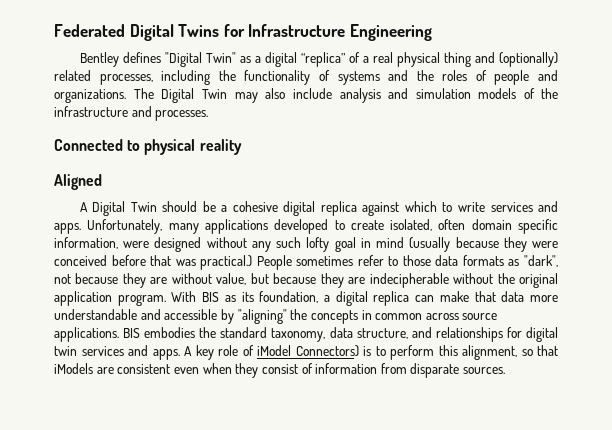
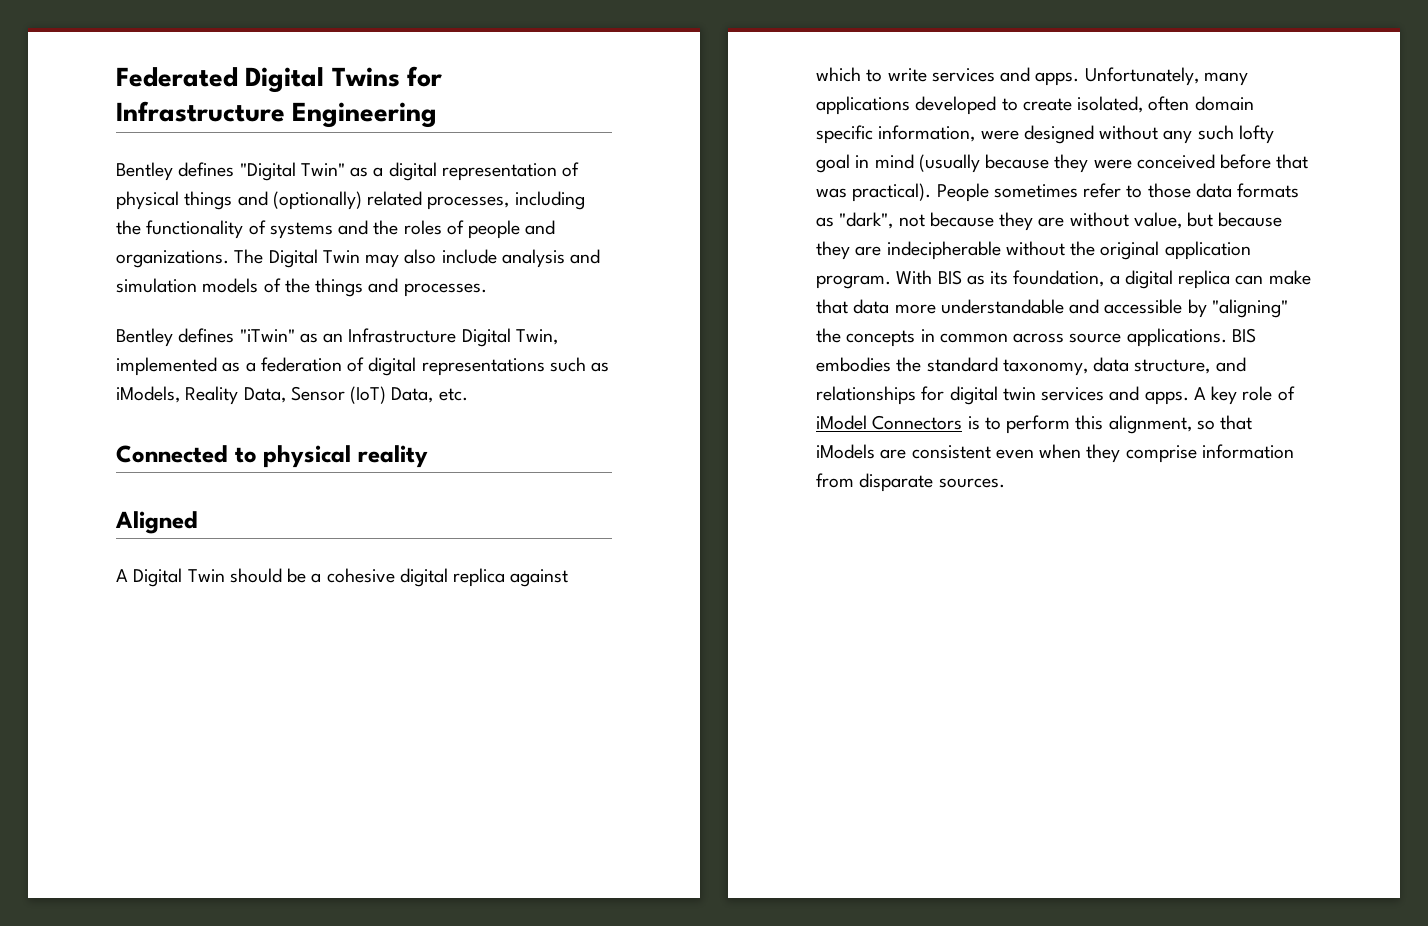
[300,52,471,67] “replica” of a real physical thing -> [441,162,580,181] [116,191,233,210] representation of physical things
[54,106,128,117] infrastructure -> [315,278,364,297] things
(209, 115) none -> [116,328,558,347] [116,357,610,376] [116,386,468,405] // Bentley defines "iTwin" as an Infrastructure Digital Twin, implemented as a federation of digital representations such as iModels, Reality Data, Sensor (IoT) Data, etc.
[200,255,253,270] practical.) -> [852,183,932,202] practical).
[295,345,359,357] Connectors) -> [872,415,963,430] Connectors
[261,363,313,374] consist of -> [1125,445,1197,463] comprise

